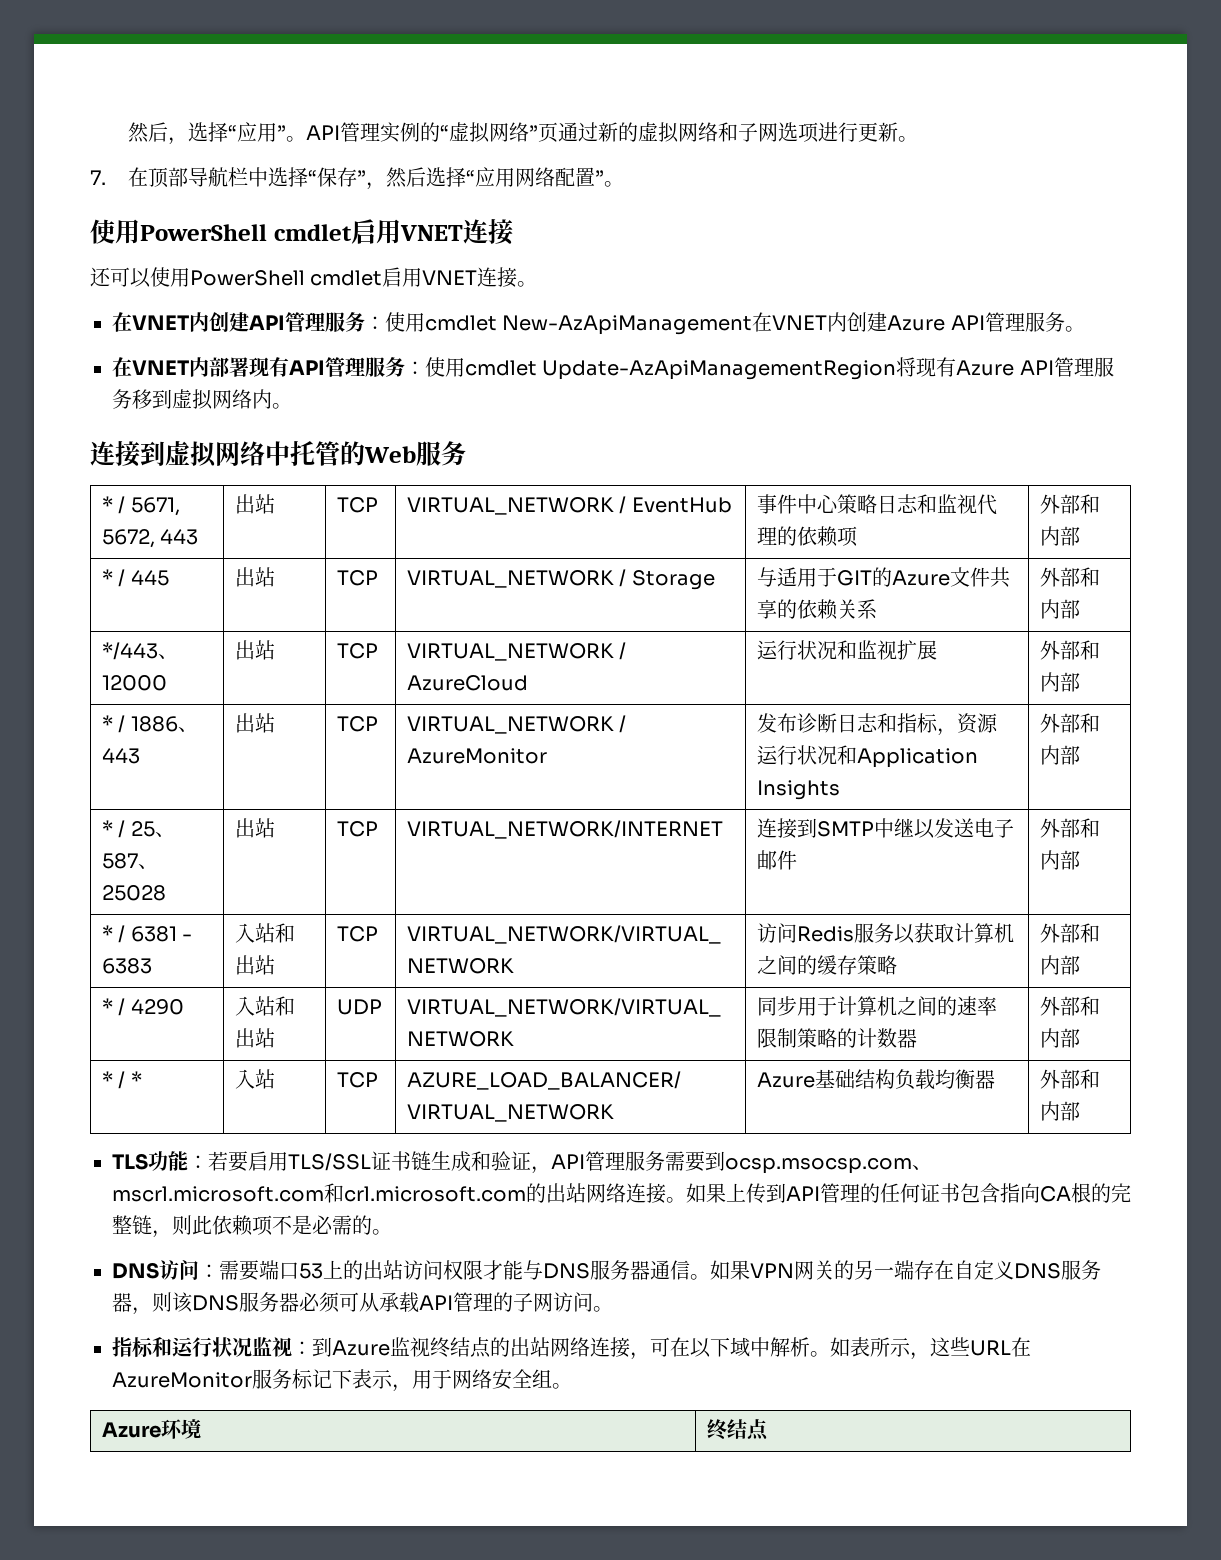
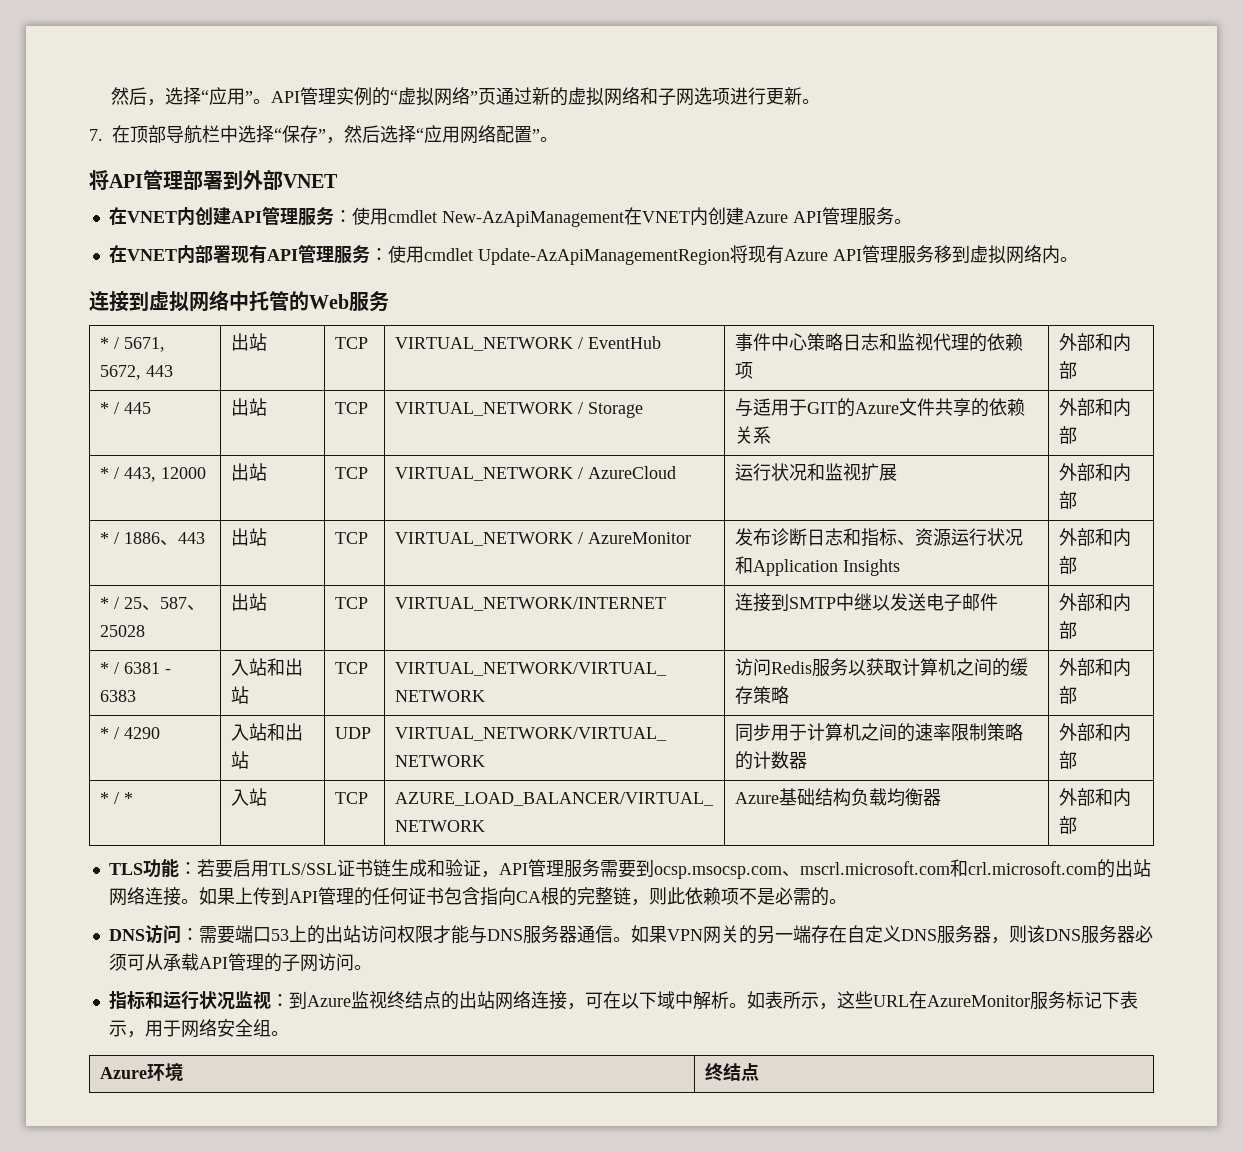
[90,219,513,245] [90,267,538,288] 使用PowerShell cmdlet启用VNET连接 // 还可以使用PowerShell cmdlet启用VNET连接。 -> [89,170,338,190] 将API管理部署到外部VNET
[102,642,179,660] */443、 -> [100,467,157,482] * / 443,
[937,728,958,736] ， -> [897,540,916,546] 、

